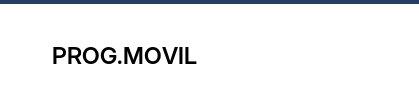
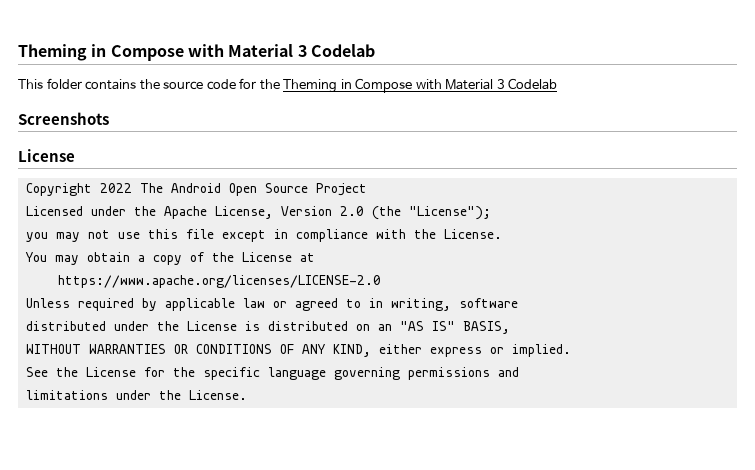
[52,47,197,64] PROG.MOVIL -> [18,44,375,61] [18,78,558,93] [18,112,109,125] [18,149,75,162] [25,183,367,196] [25,206,491,220] [25,229,502,242] [24,252,315,265] [57,275,381,288] [25,298,518,311] [25,321,510,334] [25,344,571,357] [25,367,519,380] [25,390,247,400] Theming in Compose with Material 3 Codelab // This folder contains the source code for the Theming in Compose with Material 3 Codelab // Screenshots // License // Copyright 2022 The Android Open Source Project // Licensed under the Apache License, Version 2.0 (the "License"); // you may not use this file except in compliance with the License. // You may obtain a copy of the License at // https://www.apache.org/licenses/LICENSE-2.0 // Unless required by applicable law or agreed to in writing, software // distributed under the License is distributed on an "AS IS" BASIS, // WITHOUT WARRANTIES OR CONDITIONS OF ANY KIND, either express or implied. // See the License for the specific language governing permissions and // limitations under the License.

